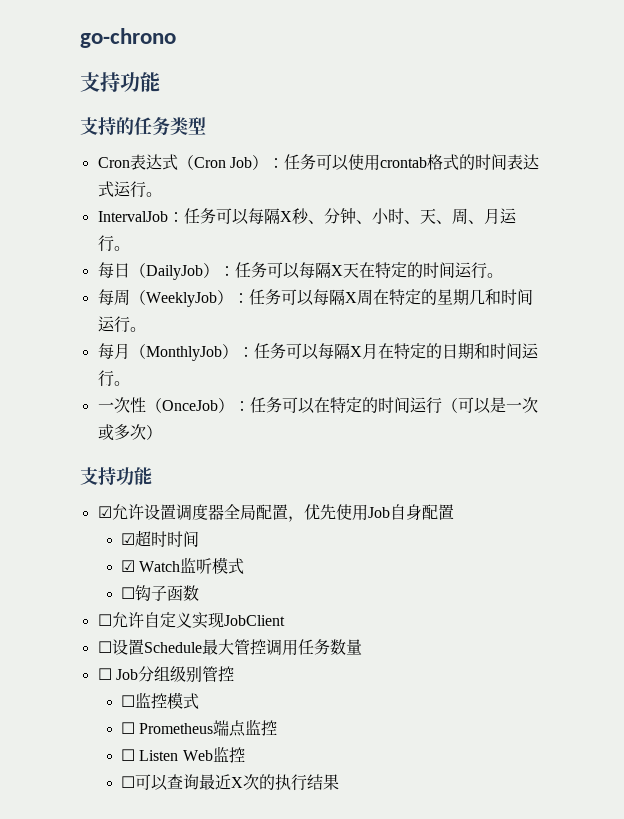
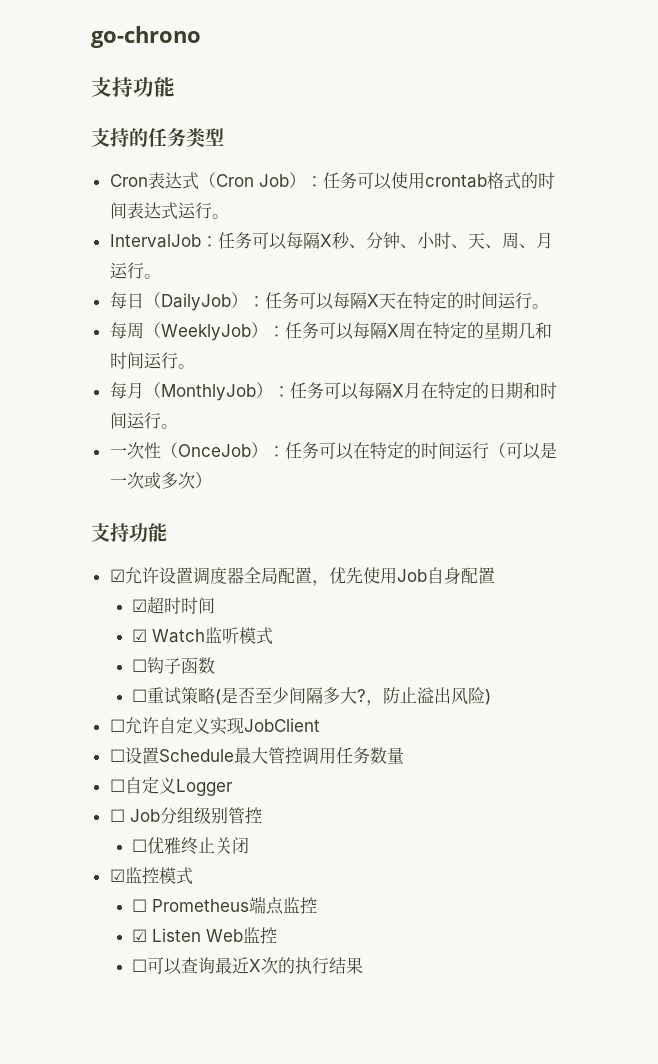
(200, 593) none -> [132,687,492,706] // ☐重试策略(是否至少间隔多大?，防止溢出风险)
(362, 647) none -> [109,777,233,796] // ☐自定义Logger
(136, 701) none -> [147,837,250,855] [109,869,125,882] 优雅终止关闭 // ☑
[121,749,136,761] ☐ -> [132,929,148,942] ☑

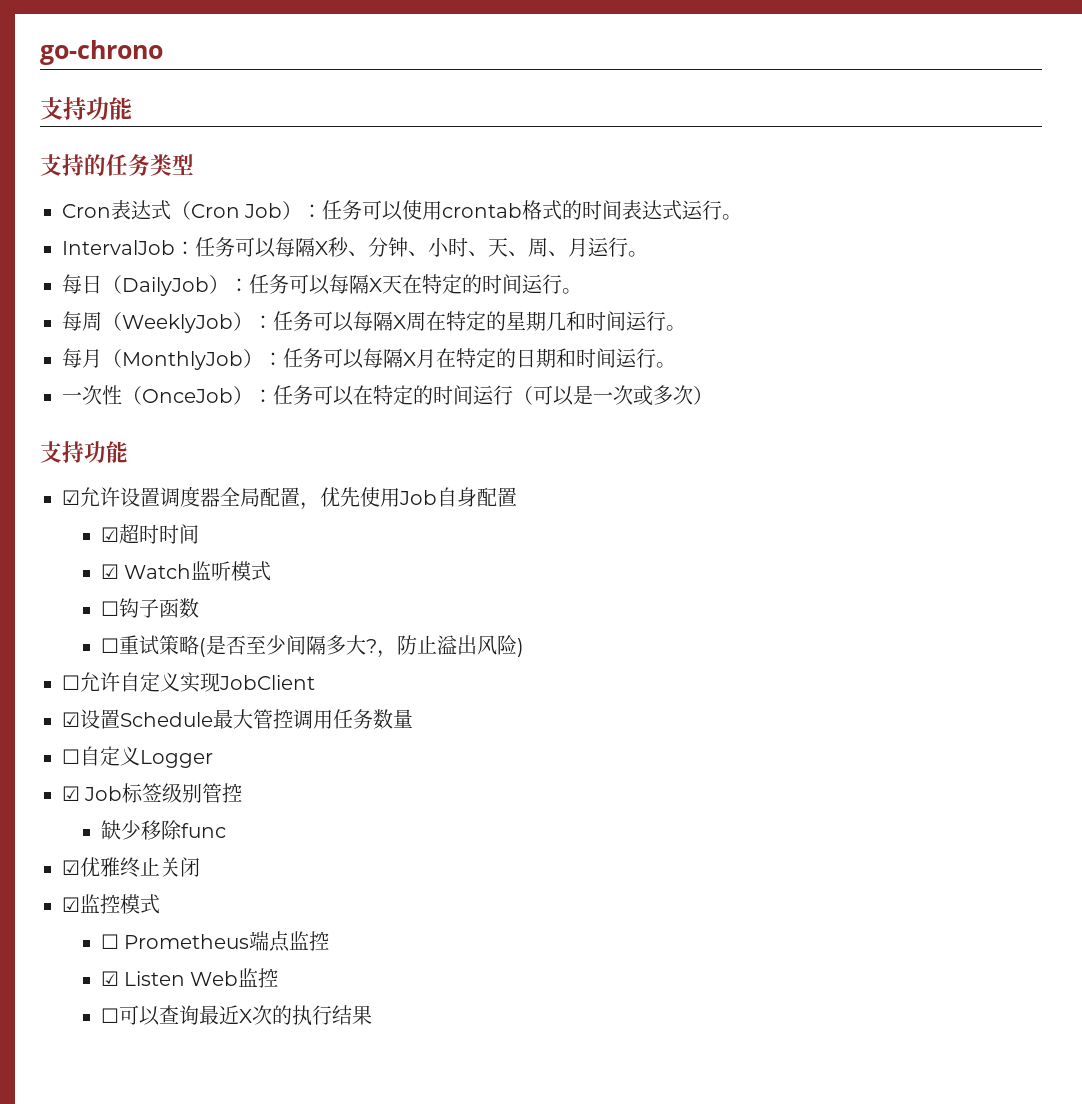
[109,749,125,762] ☐ -> [62,712,80,727] ☑
[109,807,194,824] ☐ Job分组 -> [62,783,163,803] ☑ Job标签
[132,839,148,852] ☐ -> [100,820,226,840] [62,860,80,875] 缺少移除func // ☑

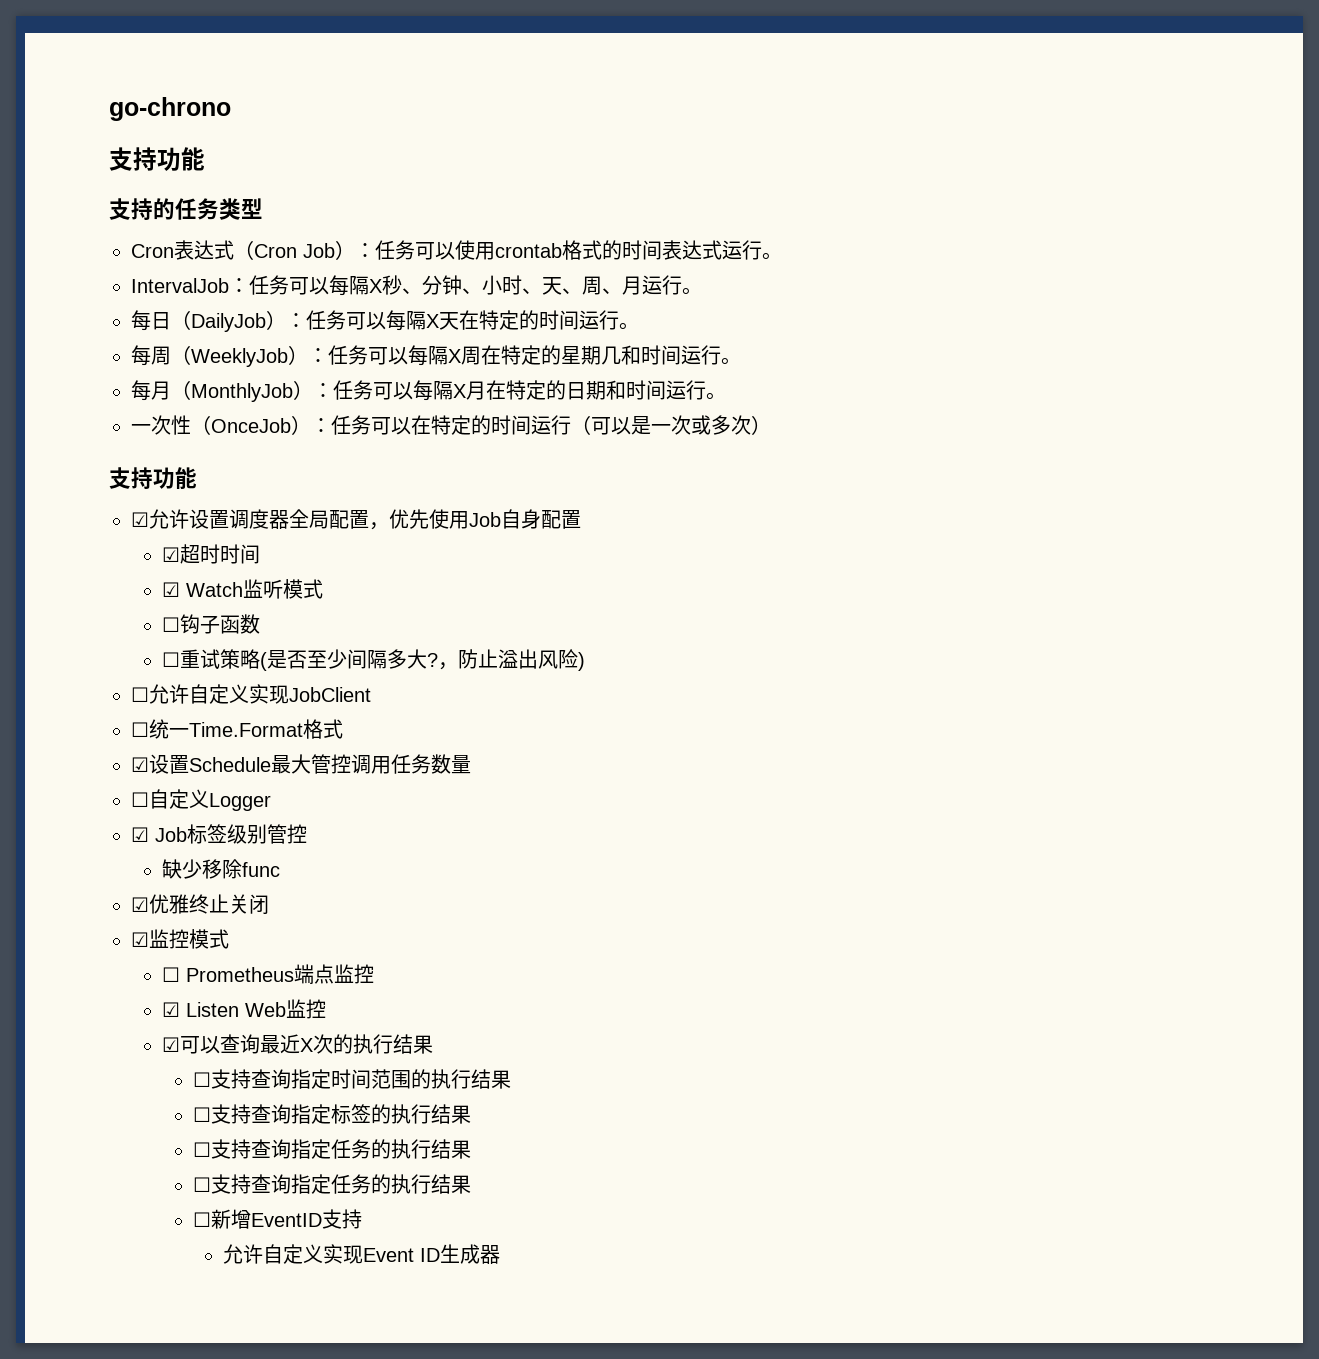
(315, 682) none -> [131,719,343,739] // ☐统一Time.Format格式
[100,1008,119,1023] ☐ -> [161,1037,180,1052] ☑
(372, 1015) none -> [192,1069,511,1089] [192,1104,471,1124] [192,1139,471,1159] [192,1174,471,1194] [192,1209,362,1229] [223,1244,501,1264] // ☐支持查询指定时间范围的执行结果 // ☐支持查询指定标签的执行结果 // ☐支持查询指定任务的执行结果 // ☐支持查询指定任务的执行结果 // ☐新增EventID支持 // 允许自定义实现Event ID生成器

